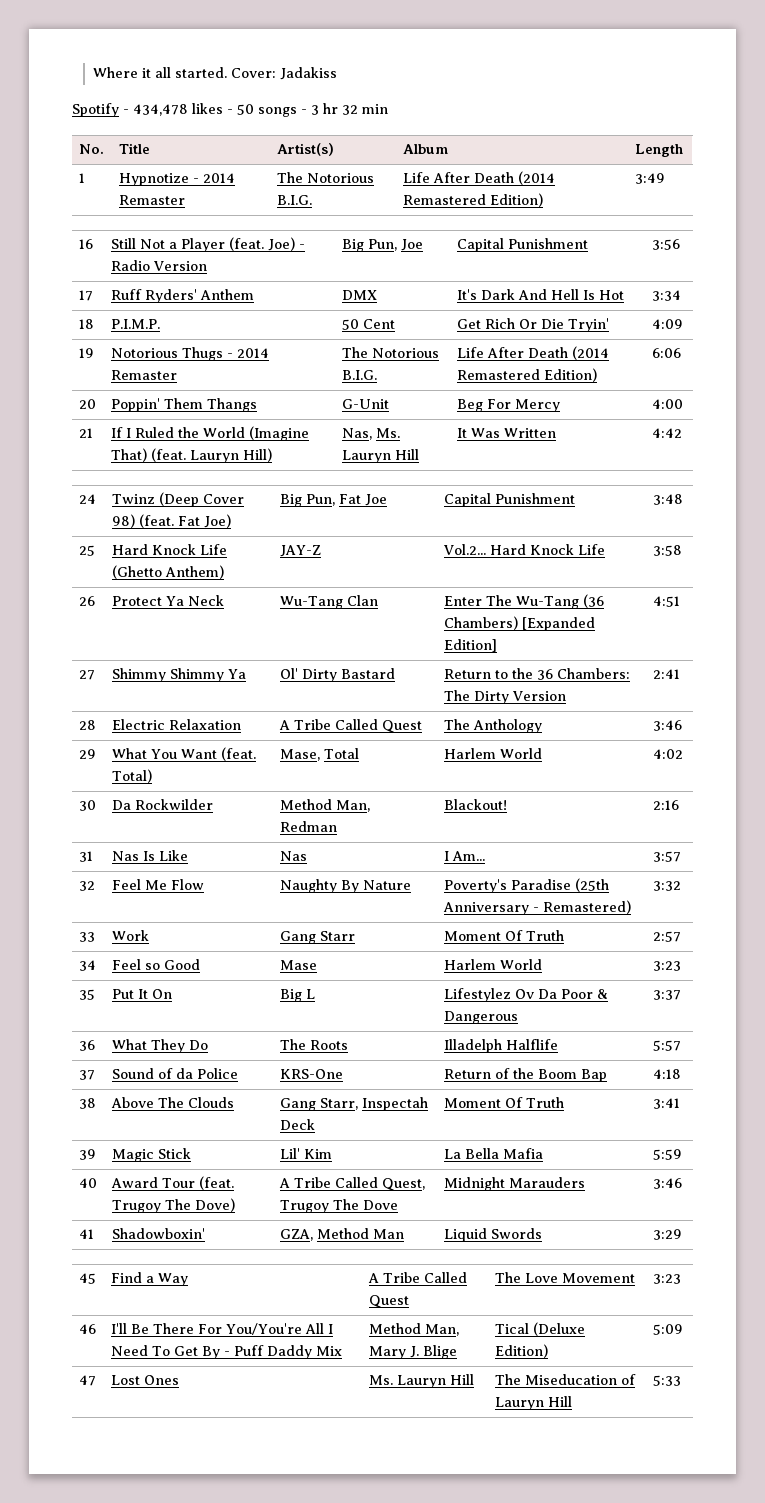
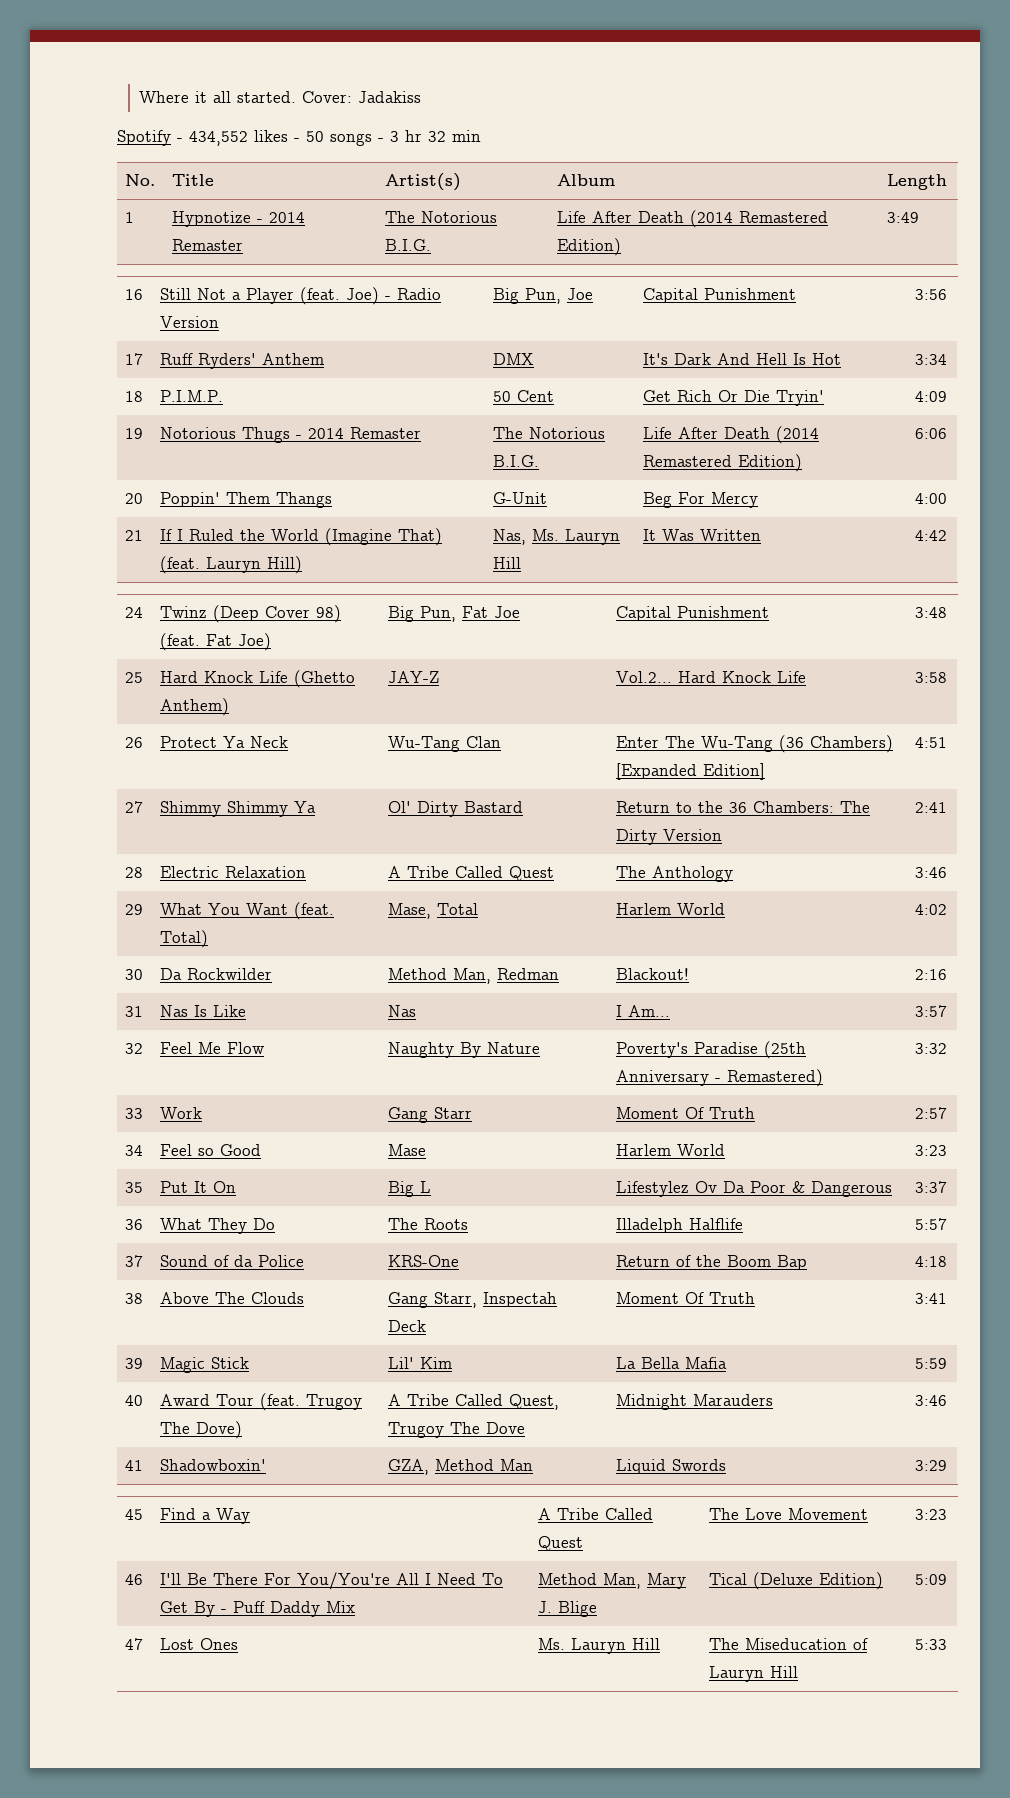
[133,104,188,116] 434,478 -> [189,131,248,146] 434,552

